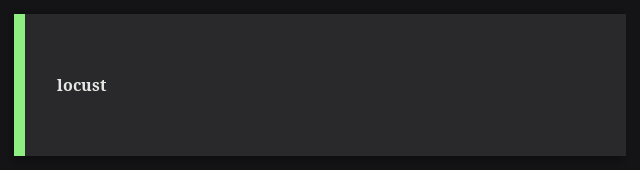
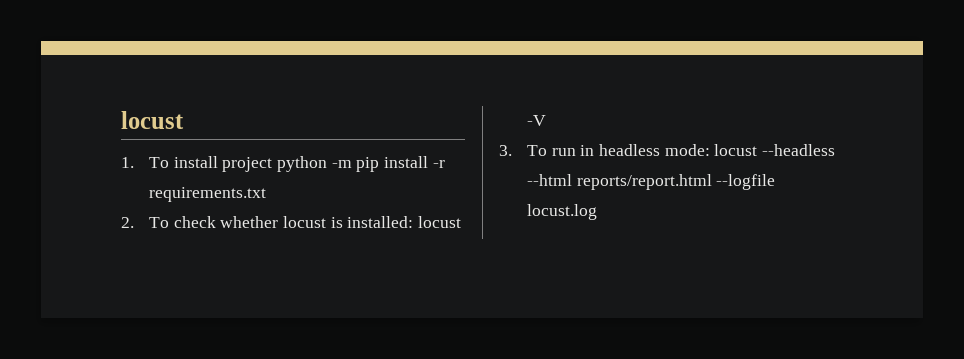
[57,79,107,91] locust -> [121,111,184,129] [121,156,445,172] [148,187,266,202] [121,216,462,228] [526,115,546,126] [499,144,836,156] [526,174,776,190] [526,204,597,220] locust // 1. To install project python -m pip install -r requirements.txt // 2. To check whether locust is installed: locust -V // 3. To run in headless mode: locust --headless --html reports/report.html --logfile locust.log

